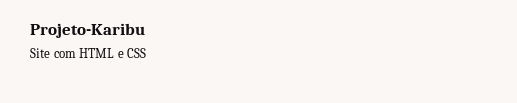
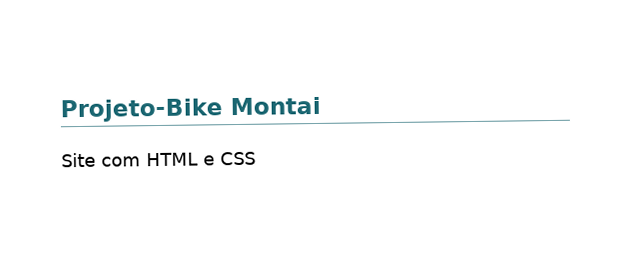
[30,23,145,38] Projeto-Karibu -> [60,96,321,123] Projeto-Bike Montai

